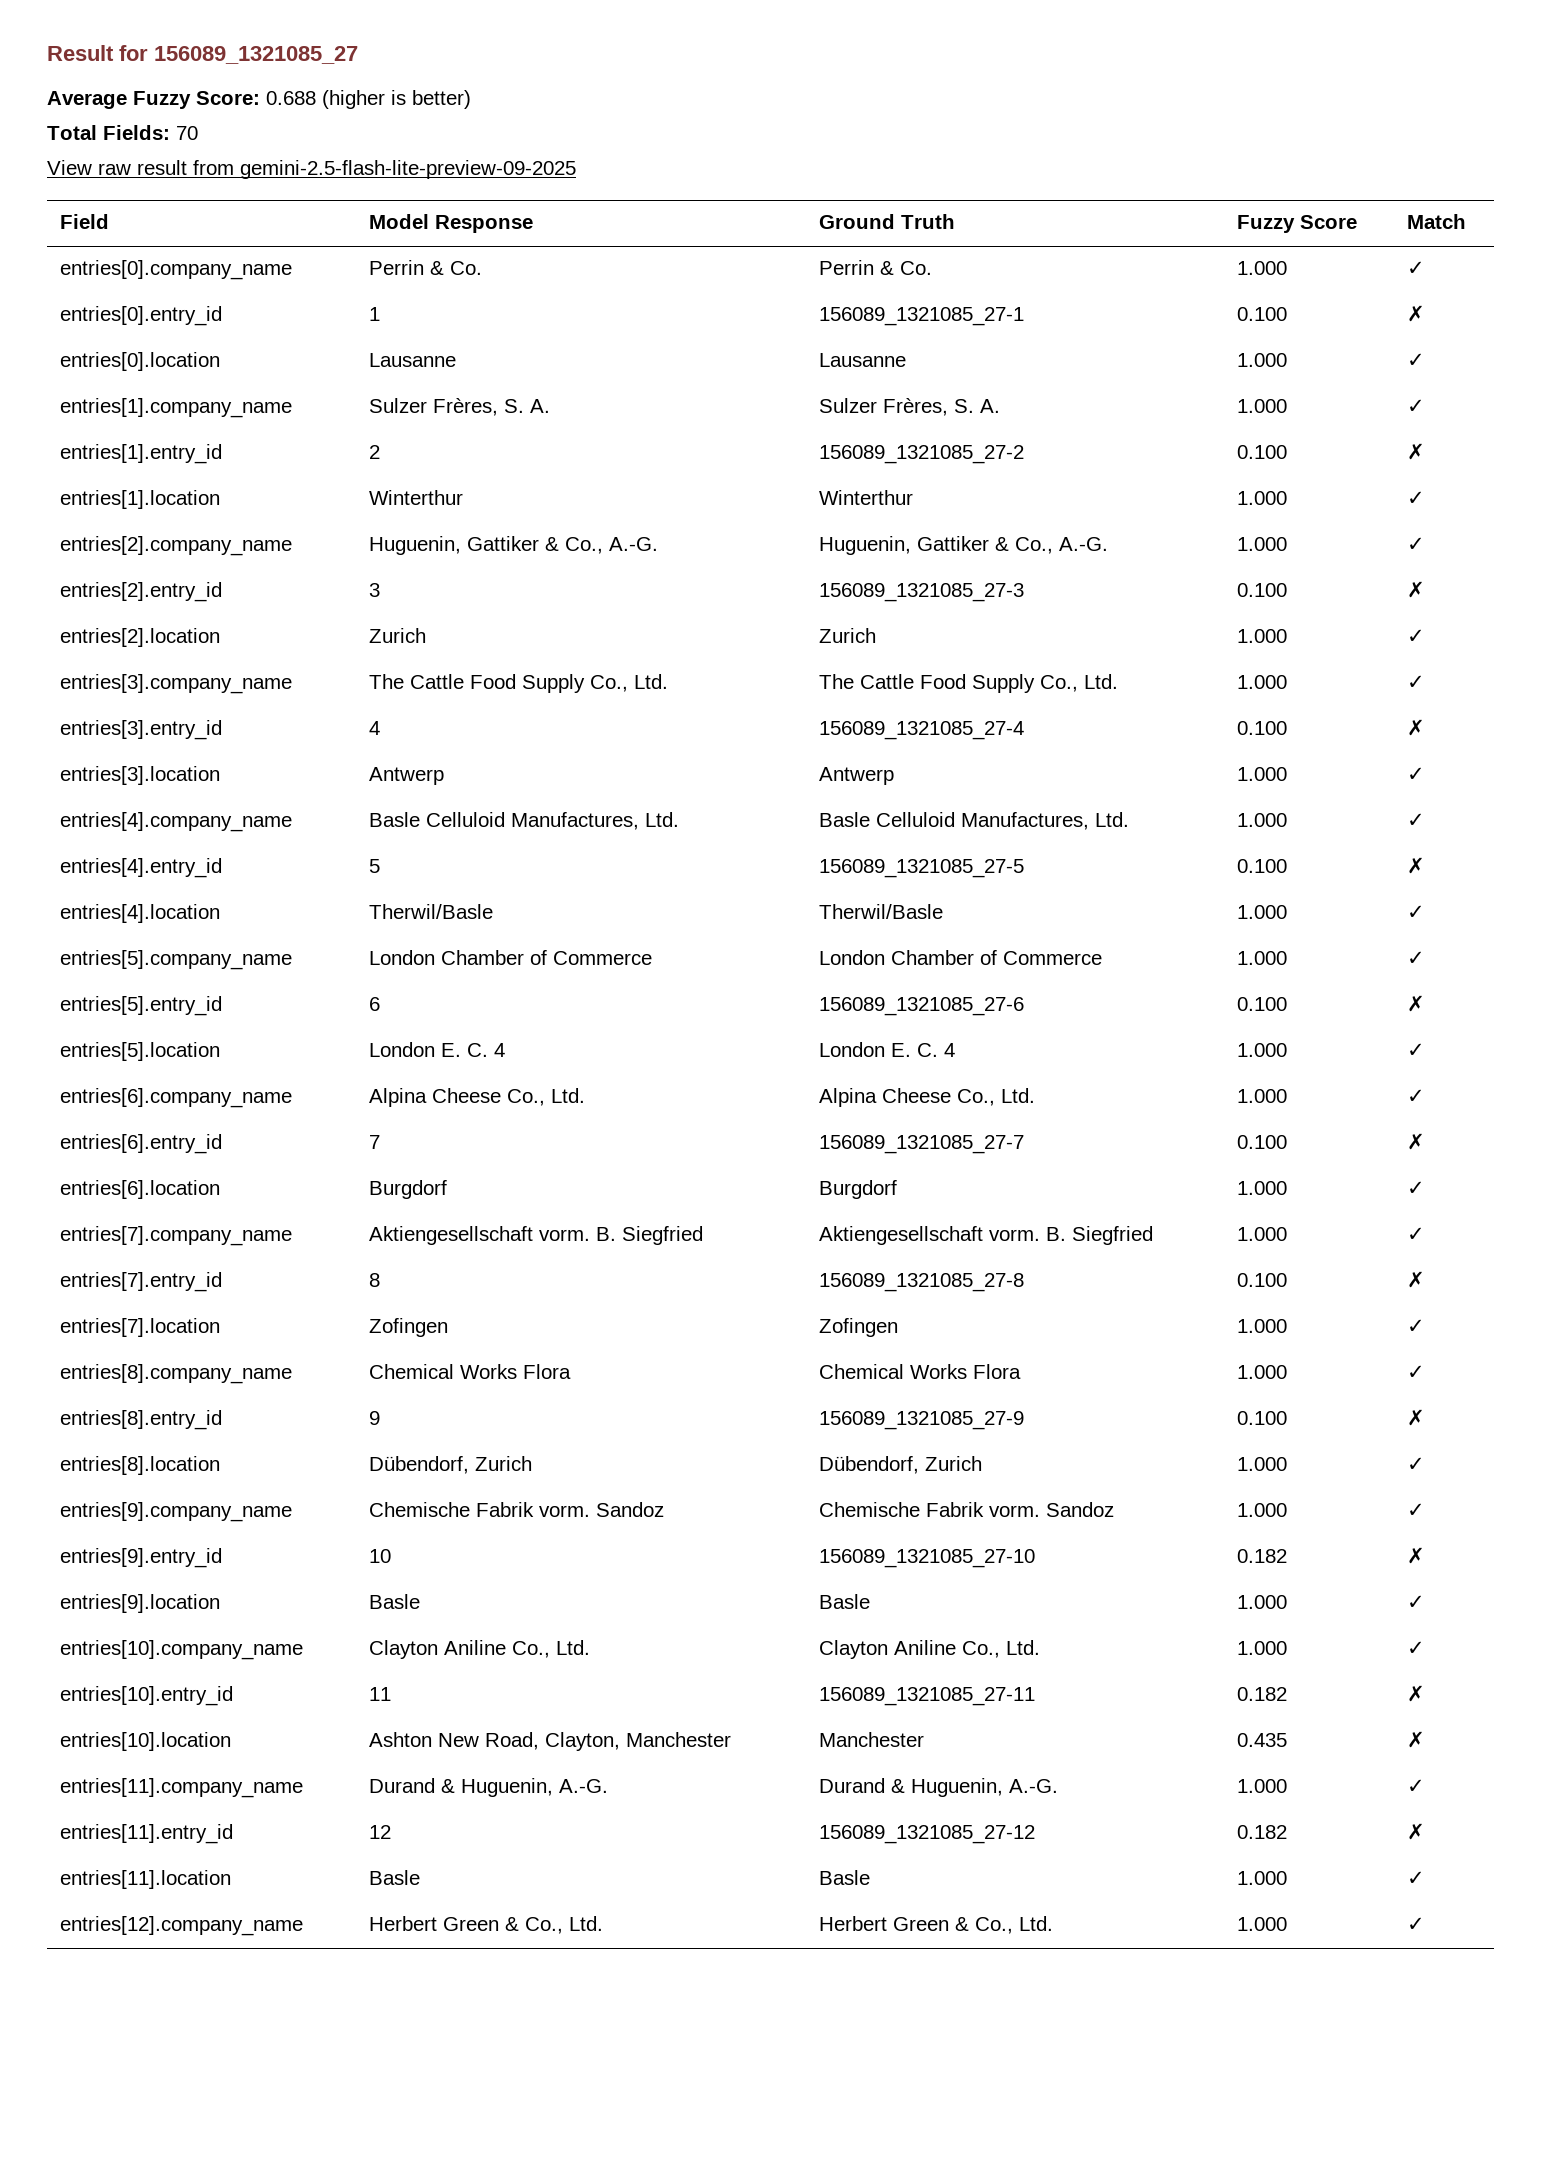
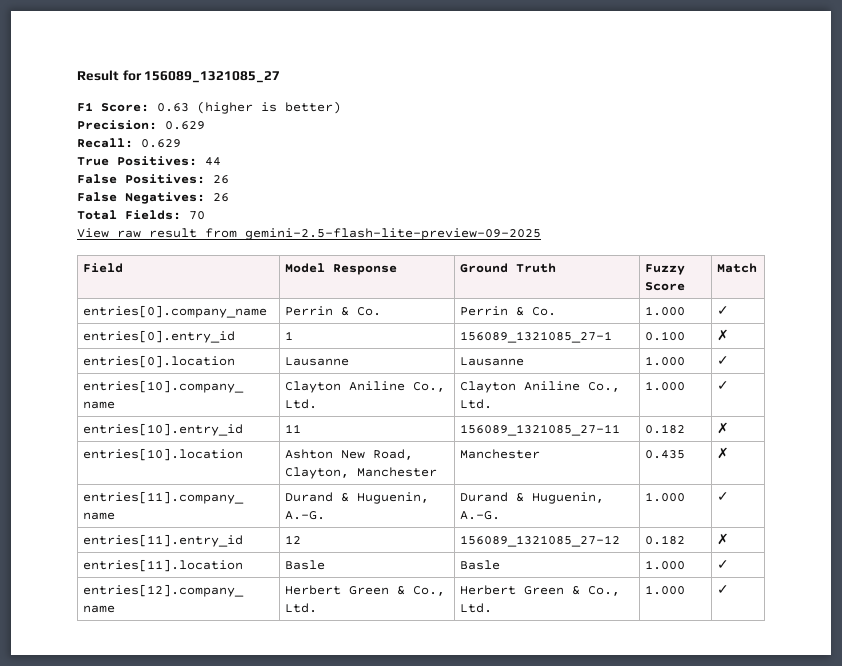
[47,91,316,109] Average Fuzzy Score: 0.688 -> [77,102,189,112] F1 Score: 0.63
(471, 99) none -> [77,120,205,130] [77,138,181,148] [77,156,221,166] [77,174,229,184] [77,192,229,204] // Precision: 0.629 // Recall: 0.629 // True Positives: 44 // False Positives: 26 // False Negatives: 26
[60,398,293,418] [369,398,551,416] [819,398,1001,416] [1237,399,1288,413] [1407,399,1426,413] [60,444,223,464] [369,445,381,459] [819,445,1025,464] [1237,445,1288,459] [1407,443,1426,460] [60,490,221,509] [369,490,464,505] [819,490,914,505] [1237,491,1288,505] [1407,491,1426,505] [60,536,293,556] [369,536,659,555] [819,536,1109,555] [1237,537,1288,551] [1407,537,1426,551] [60,582,223,602] [369,583,381,597] [819,583,1025,602] [1237,583,1288,597] [1407,581,1426,598] [60,628,221,647] [369,628,427,643] [819,628,877,643] [1237,629,1288,643] [1407,629,1426,643] [60,674,293,694] [369,674,669,693] [819,674,1119,693] [1237,675,1288,689] [1407,675,1426,689] [60,720,223,740] [369,721,381,735] [819,721,1025,740] [1237,721,1288,735] [1407,719,1426,736] [60,766,221,785] [369,767,445,785] [819,767,895,785] [1237,767,1288,781] [1407,767,1426,781] [60,812,293,832] [369,812,680,830] [819,812,1130,830] [1237,813,1288,827] [1407,813,1426,827] [60,858,223,878] [369,859,381,873] [819,859,1025,878] [1237,859,1288,873] [1407,857,1426,874] [60,904,221,923] [369,904,494,919] [819,904,944,919] [1237,905,1288,919] [1407,905,1426,919] [60,950,293,970] [369,950,653,965] [819,950,1103,965] [1237,951,1288,965] [1407,951,1426,965] [60,996,223,1016] [369,997,381,1011] [819,997,1025,1016] [1237,997,1288,1011] [1407,995,1426,1012] [60,1042,221,1061] [369,1042,506,1057] [819,1042,956,1057] [1237,1043,1288,1057] [1407,1043,1426,1057] [60,1088,293,1108] [369,1088,586,1107] [819,1088,1036,1107] [1237,1089,1288,1103] [1407,1089,1426,1103] [60,1134,223,1154] [369,1135,381,1149] [819,1135,1025,1154] [1237,1135,1288,1149] [1407,1133,1426,1150] [60,1180,221,1199] [369,1180,448,1199] [819,1180,898,1199] [1237,1181,1288,1195] [1407,1181,1426,1195] [60,1226,293,1246] [369,1226,704,1245] [819,1226,1154,1245] [1237,1227,1288,1241] [1407,1227,1426,1241] [60,1272,223,1292] [369,1273,381,1287] [819,1273,1025,1292] [1237,1273,1288,1287] [1407,1271,1426,1288] [60,1318,221,1337] [369,1318,449,1337] [819,1318,899,1337] [1237,1319,1288,1333] [1407,1319,1426,1333] [60,1364,293,1384] [369,1364,572,1379] [819,1364,1022,1379] [1237,1365,1288,1379] [1407,1365,1426,1379] [60,1410,223,1430] [369,1411,381,1425] [819,1411,1025,1430] [1237,1411,1288,1425] [1407,1409,1426,1426] [60,1456,221,1475] [369,1456,533,1474] [819,1456,983,1474] [1237,1457,1288,1471] [1407,1457,1426,1471] [60,1502,293,1522] [369,1502,665,1517] [819,1502,1115,1517] [1237,1503,1288,1517] [1407,1503,1426,1517] [60,1548,223,1568] [369,1549,392,1563] [819,1549,1036,1568] [1237,1549,1288,1563] [1407,1547,1426,1564] [60,1594,221,1613] [369,1594,421,1609] [819,1594,871,1609] [1237,1595,1288,1609] [1407,1595,1426,1609] // entries[1].company_name | Sulzer Frères, S. A. | Sulzer Frères, S. A. | 1.000 | ✓ // entries[1].entry_id | 2 | 156089_1321085_27-2 | 0.100 | ✗ // entries[1].location | Winterthur | Winterthur | 1.000 | ✓ // entries[2].company_name | Huguenin, Gattiker & Co., A.-G. | Huguenin, Gattiker & Co., A.-G. | 1.000 | ✓ // entries[2].entry_id | 3 | 156089_1321085_27-3 | 0.100 | ✗ // entries[2].location | Zurich | Zurich | 1.000 | ✓ // entries[3].company_name | The Cattle Food Supply Co., Ltd. | The Cattle Food Supply Co., Ltd. | 1.000 | ✓ // entries[3].entry_id | 4 | 156089_1321085_27-4 | 0.100 | ✗ // entries[3].location | Antwerp | Antwerp | 1.000 | ✓ // entries[4].company_name | Basle Celluloid Manufactures, Ltd. | Basle Celluloid Manufactures, Ltd. | 1.000 | ✓ // entries[4].entry_id | 5 | 156089_1321085_27-5 | 0.100 | ✗ // entries[4].location | Therwil/Basle | Therwil/Basle | 1.000 | ✓ // entries[5].company_name | London Chamber of Commerce | London Chamber of Commerce | 1.000 | ✓ // entries[5].entry_id | 6 | 156089_1321085_27-6 | 0.100 | ✗ // entries[5].location | London E. C. 4 | London E. C. 4 | 1.000 | ✓ // entries[6].company_name | Alpina Cheese Co., Ltd. | Alpina Cheese Co., Ltd. | 1.000 | ✓ // entries[6].entry_id | 7 | 156089_1321085_27-7 | 0.100 | ✗ // entries[6].location | Burgdorf | Burgdorf | 1.000 | ✓ // entries[7].company_name | Aktiengesellschaft vorm. B. Siegfried | Aktiengesellschaft vorm. B. Siegfried | 1.000 | ✓ // entries[7].entry_id | 8 | 156089_1321085_27-8 | 0.100 | ✗ // entries[7].location | Zofingen | Zofingen | 1.000 | ✓ // entries[8].company_name | Chemical Works Flora | Chemical Works Flora | 1.000 | ✓ // entries[8].entry_id | 9 | 156089_1321085_27-9 | 0.100 | ✗ // entries[8].location | Dübendorf, Zurich | Dübendorf, Zurich | 1.000 | ✓ // entries[9].company_name | Chemische Fabrik vorm. Sandoz | Chemische Fabrik vorm. Sandoz | 1.000 | ✓ // entries[9].entry_id | 10 | 156089_1321085_27-10 | 0.182 | ✗ // entries[9].location | Basle | Basle | 1.000 | ✓ -> (729, 360) none

